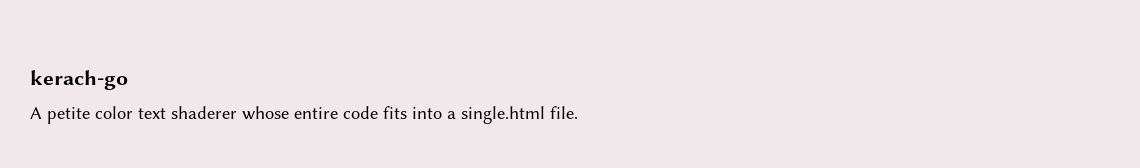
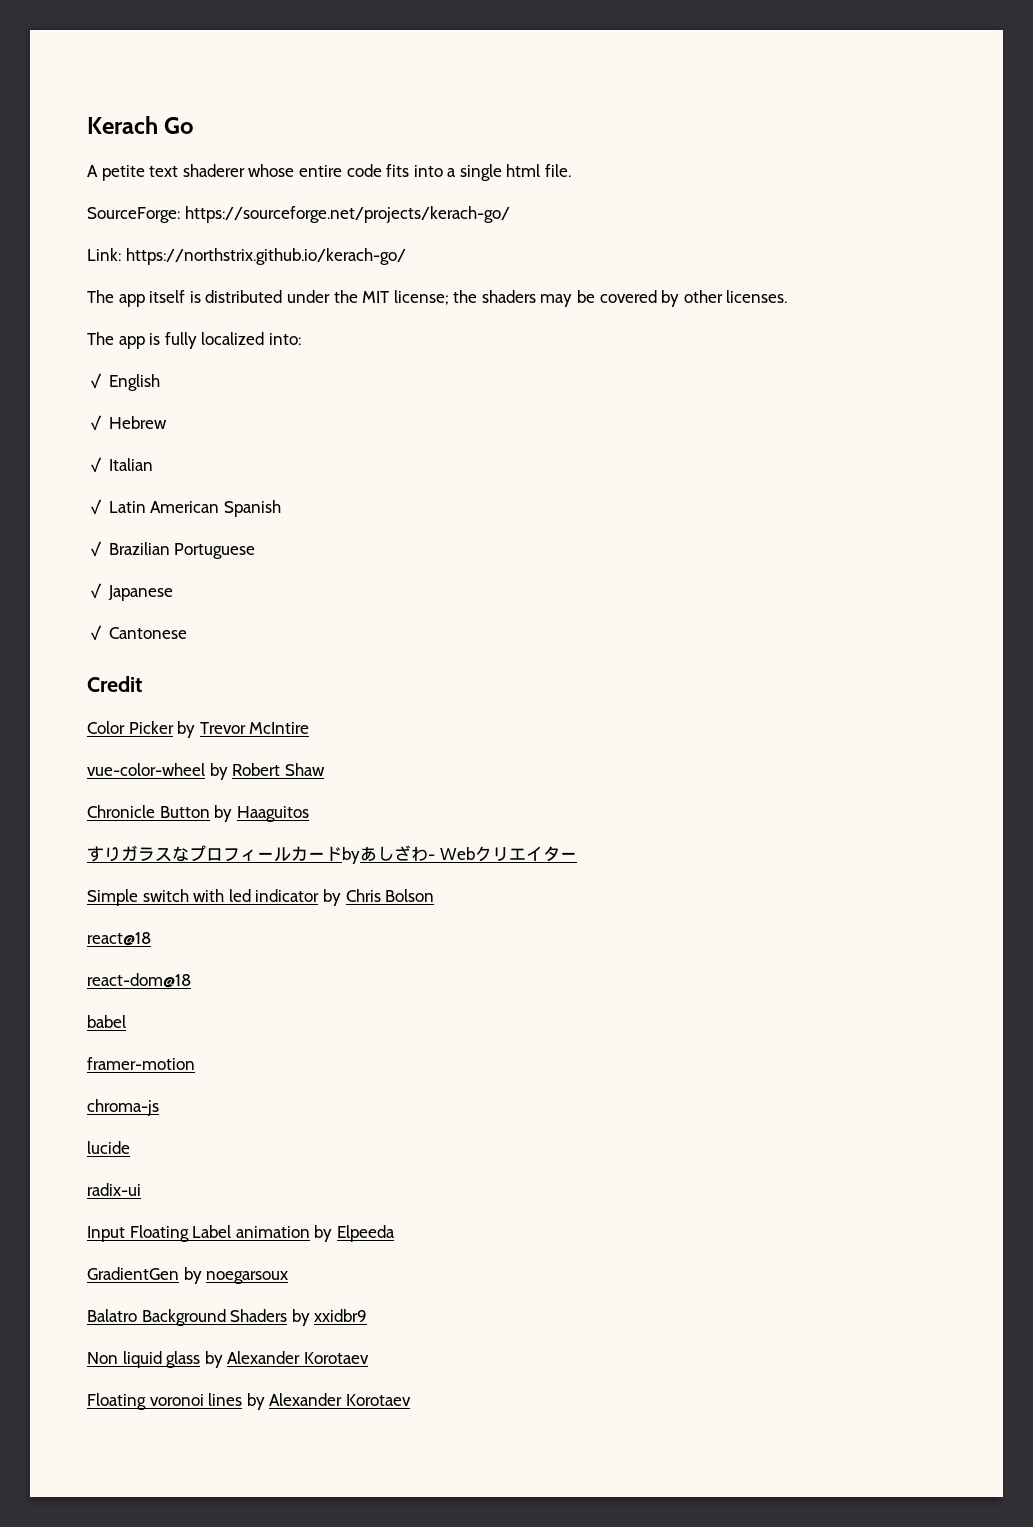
[30,70,128,90] kerach-go -> [87,116,194,134] Kerach Go
[95,106,133,119] color -> (145, 173) none
[461,106,545,124] single.html -> [459,164,541,181] single html
(578, 112) none -> [87,206,510,223] [87,248,406,265] [87,290,788,307] [87,332,301,349] [87,373,160,391] [87,415,167,431] [87,457,153,473] [87,499,281,517] [87,541,256,559] [87,583,173,601] [87,625,187,641] [87,676,142,692] [87,721,310,738] [87,763,325,780] [87,805,309,822] [87,845,577,864] [87,889,435,906] [87,932,151,946] [87,973,191,988] [87,1015,126,1028] [87,1057,195,1070] [87,1099,159,1116] [87,1141,130,1154] [87,1183,141,1196] [87,1225,395,1242] [87,1267,289,1284] [87,1309,368,1326] [87,1351,369,1368] [87,1393,411,1410] // SourceForge: https://sourceforge.net/projects/kerach-go/ // Link: https://northstrix.github.io/kerach-go/ // The app itself is distributed under the MIT license; the shaders may be covered by other licenses. // The app is fully localized into: // ✓ English // ✓ Hebrew // ✓ Italian // ✓ Latin American Spanish // ✓ Brazilian Portuguese // ✓ Japanese // ✓ Cantonese // Credit // Color Picker by Trevor McIntire // vue-color-wheel by Robert Shaw // Chronicle Button by Haaguitos // すりガラスなプロフィールカードbyあしざわ- Webクリエイター // Simple switch with led indicator by Chris Bolson // react@18 // react-dom@18 // babel // framer-motion // chroma-js // lucide // radix-ui // Input Floating Label animation by Elpeeda // GradientGen by noegarsoux // Balatro Background Shaders by xxidbr9 // Non liquid glass by Alexander Korotaev // Floating voronoi lines by Alexander Korotaev

